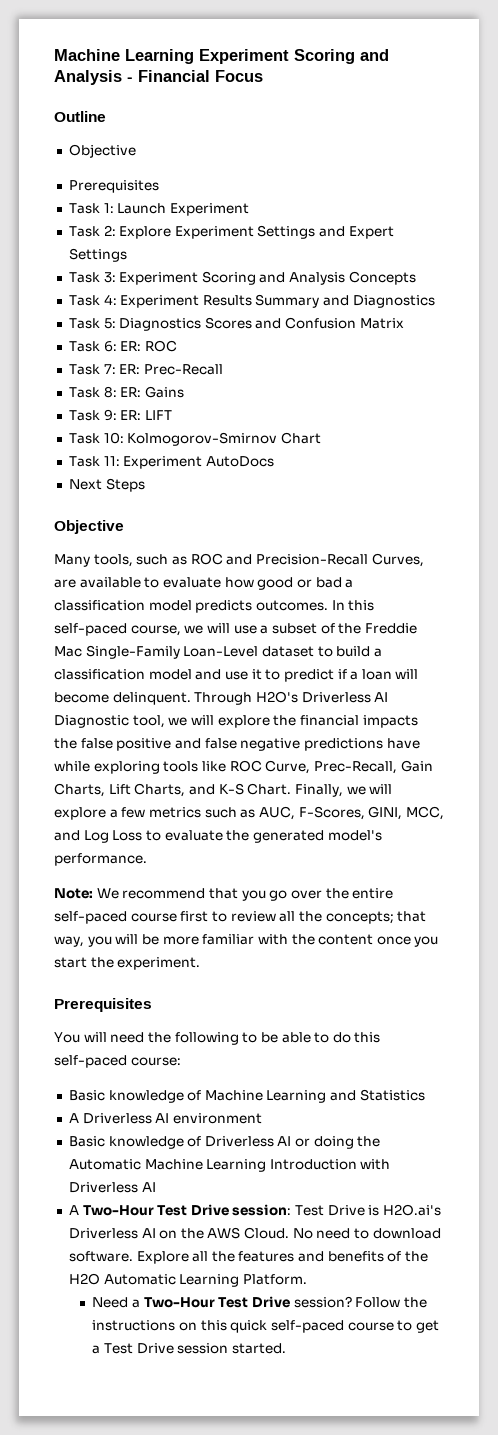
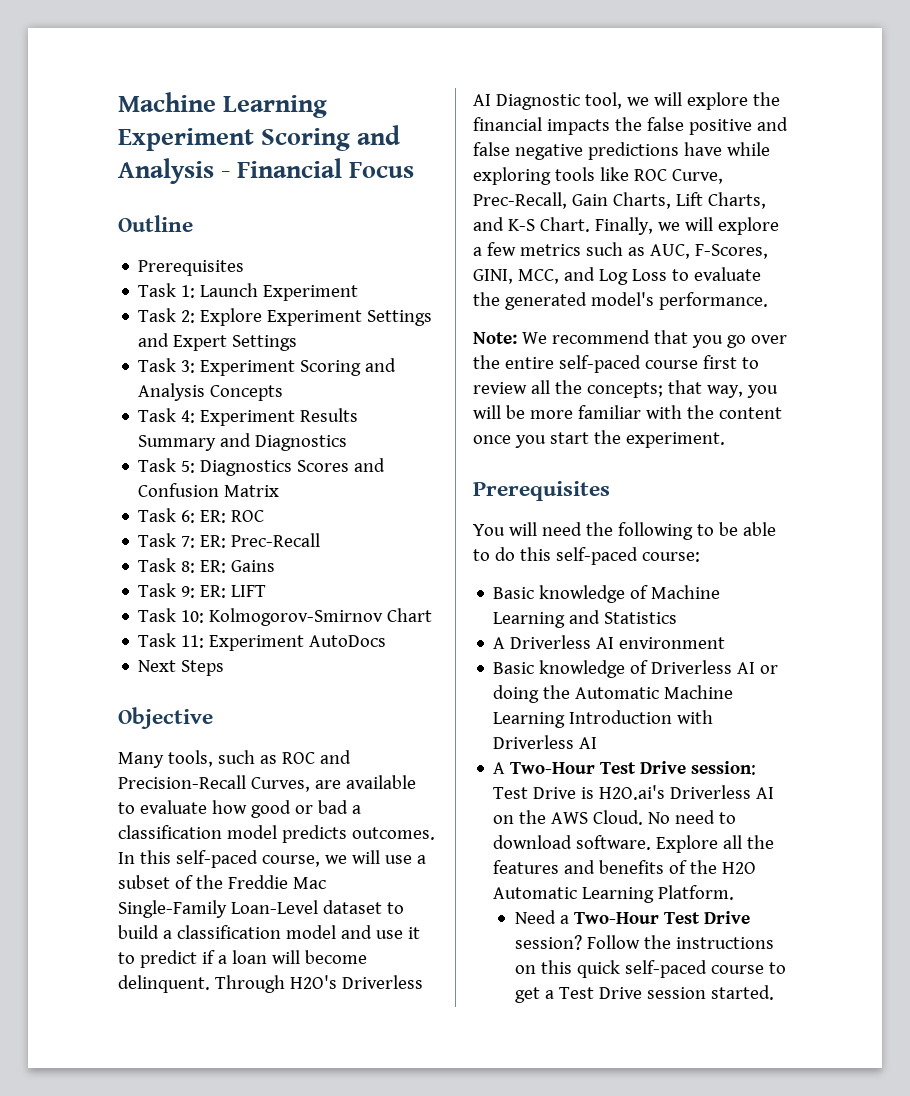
[68,144,136,158] // Objective -> (193, 223) none

